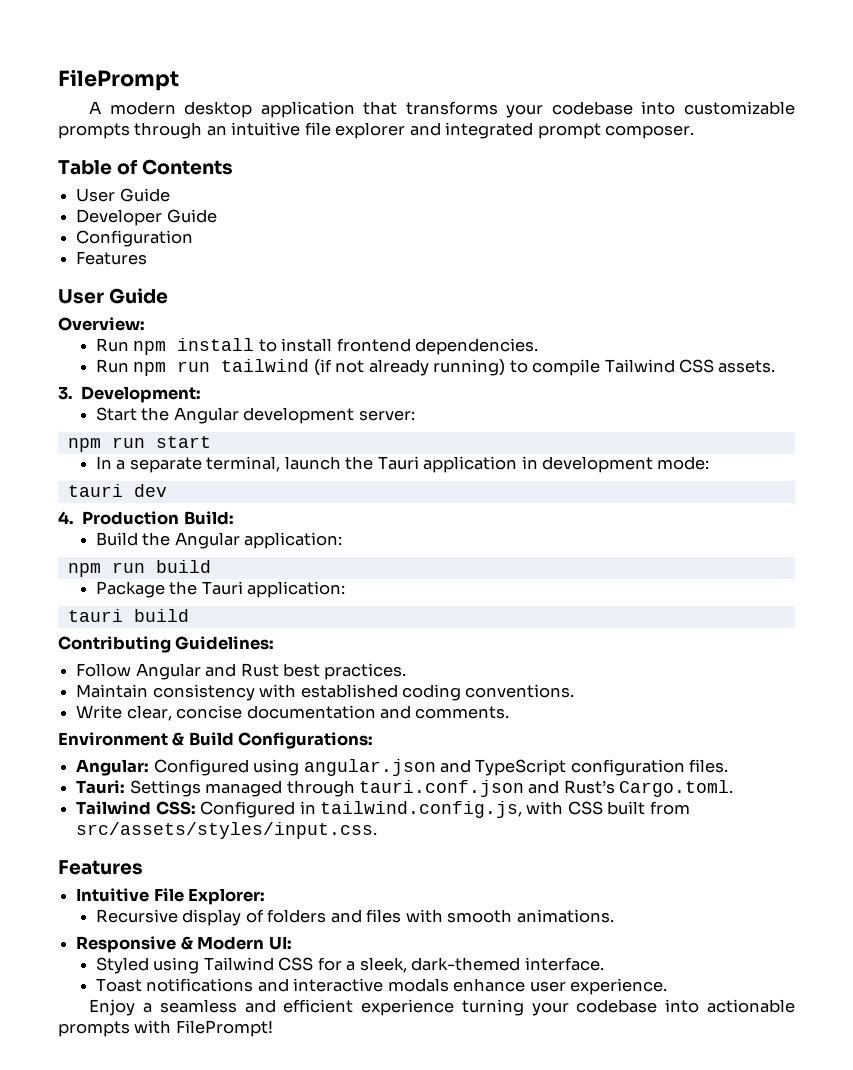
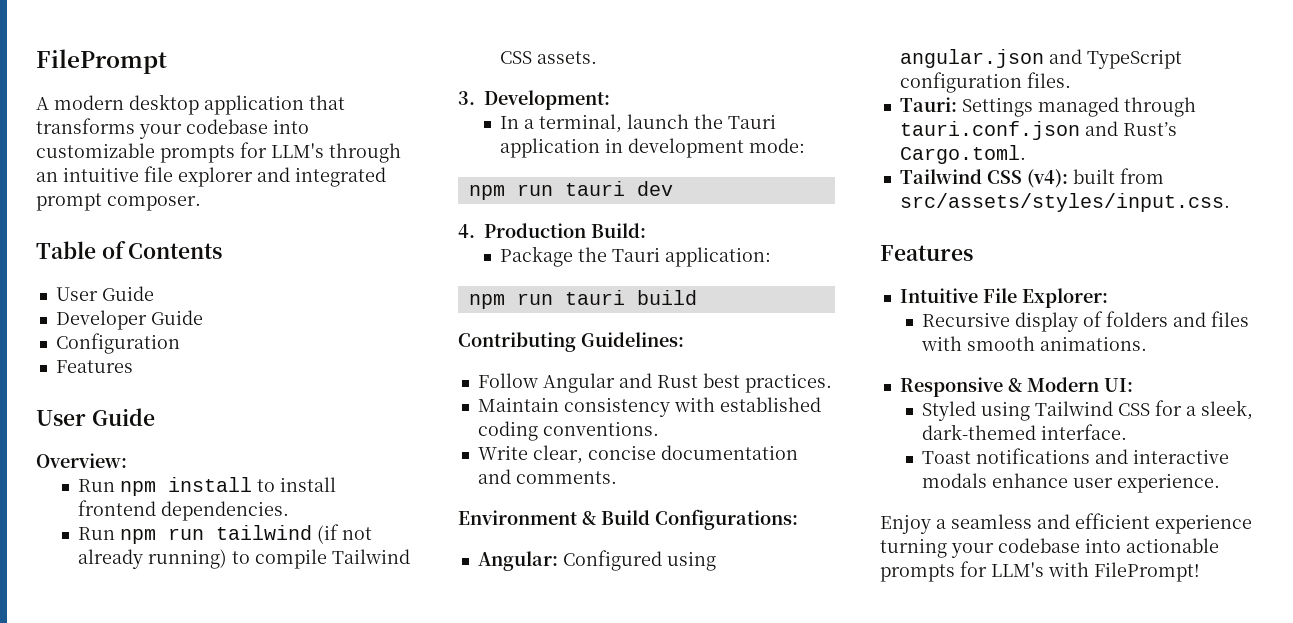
(130, 131) none -> [240,142,324,158] for LLM's
[95,407,415,424] [67,436,211,452] // Start the Angular development server: // npm run start -> (610, 100) none
[129,457,202,473] separate -> (535, 124) none
(710, 463) none -> [468,184,553,200] npm run
[95,532,343,549] [67,560,211,577] // Build the Angular application: // npm run build -> (646, 230) none
(346, 589) none -> [468,293,553,309] npm run
[155,801,603,818] CSS: Configured in tailwind.config.js, with CSS -> [986,169,1068,188] CSS (v4):
(130, 1029) none -> [960,561,1044,577] for LLM's

